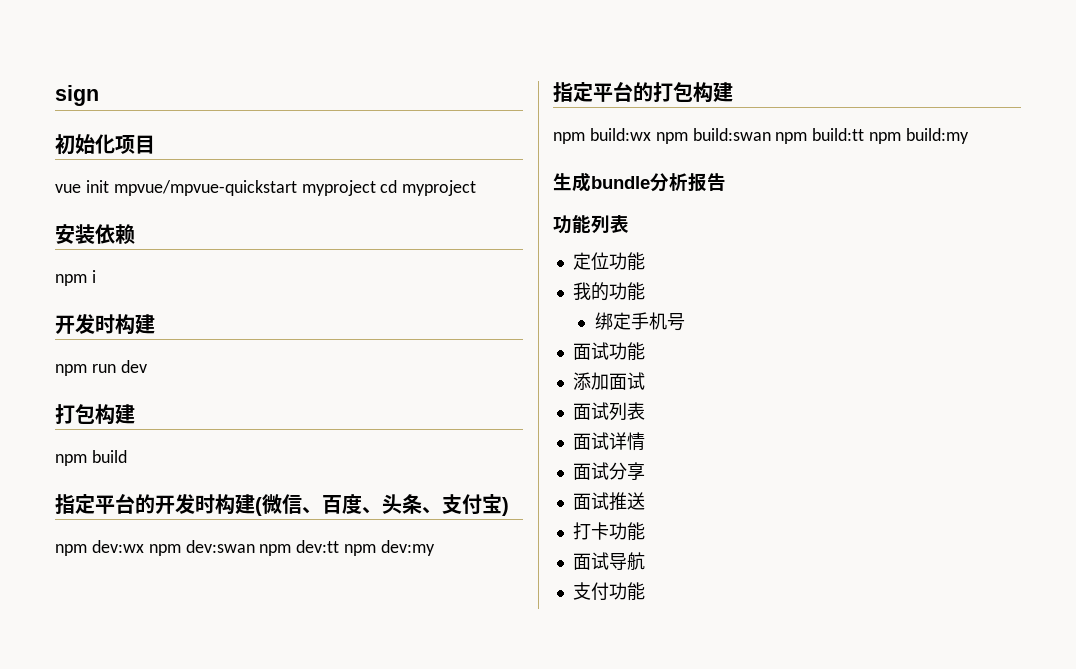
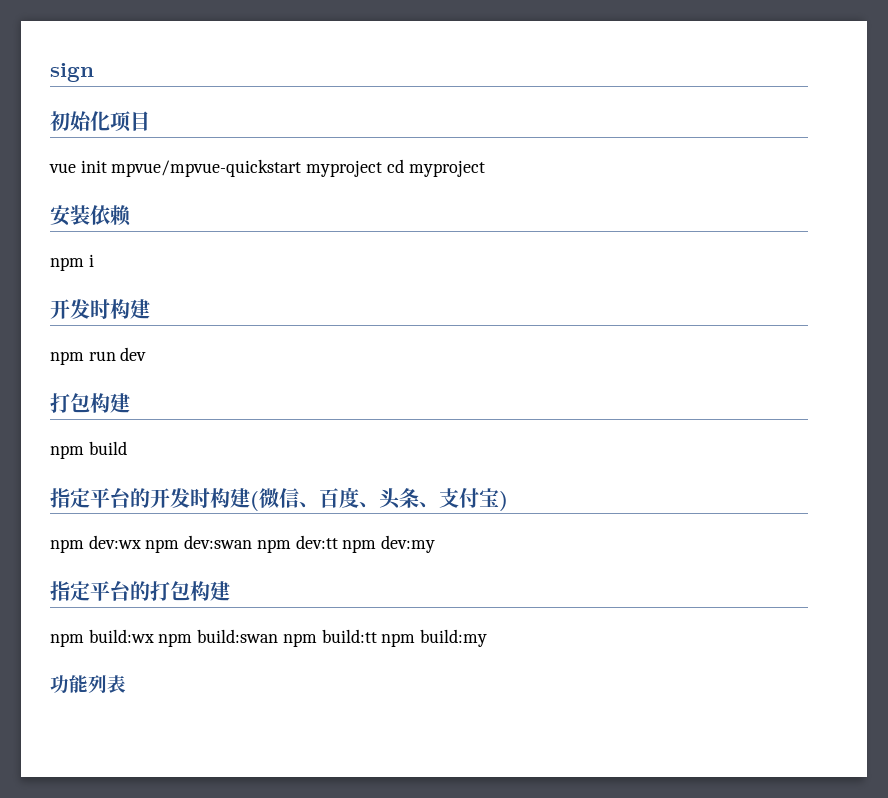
[553,172,726,192] [553,215,629,234] [572,252,645,271] [572,282,645,301] [594,312,685,331] [572,342,645,361] [572,372,645,390] [572,402,645,421] [572,432,645,451] [572,462,645,481] [572,492,645,511] [572,522,645,541] [572,552,645,570] [572,582,645,601] 生成bundle分析报告 // 功能列表 // 定位功能 // 我的功能 // 绑定手机号 // 面试功能 // 添加面试 // 面试列表 // 面试详情 // 面试分享 // 面试推送 // 打卡功能 // 面试导航 // 支付功能 -> [50,675,126,694] 功能列表

